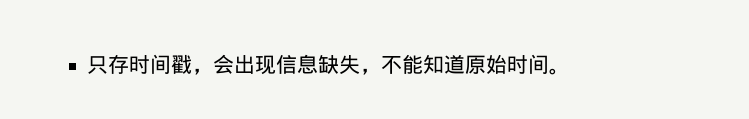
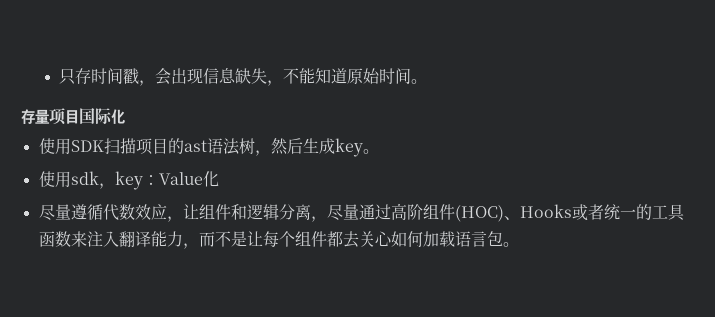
(571, 71) none -> [21,108,125,125] [38,138,379,157] [38,171,219,190] [38,203,685,222] [38,231,519,249] // 存量项目国际化 // 使用SDK扫描项目的ast语法树，然后生成key。 // 使用sdk，key：Value化 // 尽量遵循代数效应，让组件和逻辑分离，尽量通过高阶组件(HOC)、Hooks或者统一的工具函数来注入翻译能力，而不是让每个组件都去关心如何加载语言包。

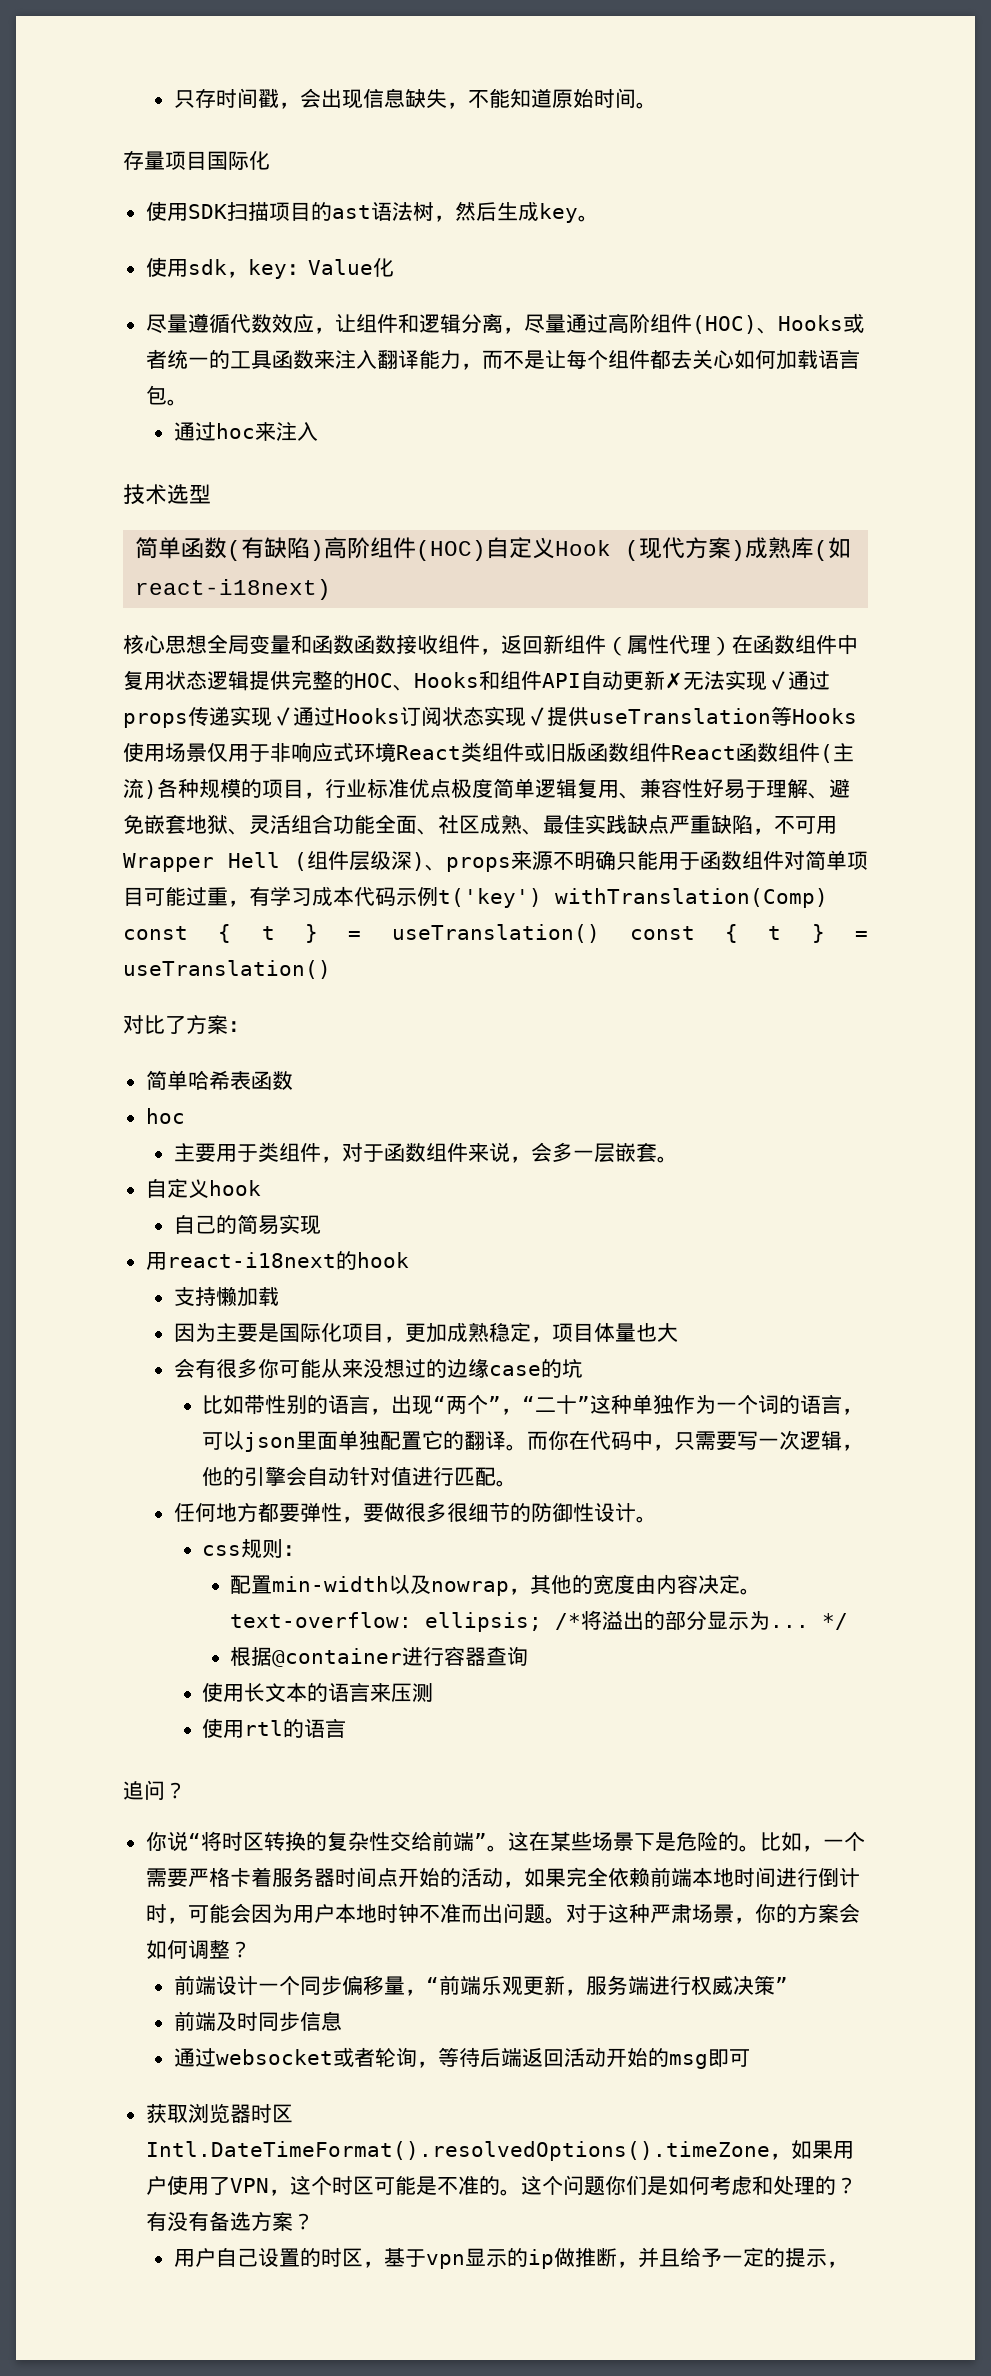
(519, 244) none -> [173,422,318,441] [123,484,211,505] [135,537,852,561] [135,579,332,600] [123,634,858,656] [123,670,830,691] [123,706,857,728] [123,742,854,763] [123,778,850,799] [123,814,837,835] [123,850,868,872] [123,886,828,908] [123,924,868,943] [123,960,331,979] [123,1014,249,1034] [145,1070,293,1091] [145,1108,185,1124] [173,1142,678,1163] [145,1178,261,1198] [173,1214,321,1235] [145,1251,409,1270] [173,1286,279,1307] [173,1322,678,1343] [173,1358,583,1379] [202,1394,864,1415] [202,1430,864,1452] [202,1466,518,1487] [173,1502,657,1523] [202,1539,305,1558] [230,1574,762,1596] [230,1610,849,1632] [230,1646,529,1667] [202,1682,434,1703] [202,1718,347,1738] [123,1780,186,1800] [145,1831,865,1852] [145,1867,860,1888] [145,1903,860,1924] [145,1939,251,1959] [173,1975,788,1996] [173,2011,342,2032] [173,2047,750,2069] [145,2103,293,2124] [145,2140,854,2161] [145,2175,857,2196] [145,2211,314,2231] [173,2247,848,2269] // 通过hoc来注入 // 技术选型 // 简单函数(有缺陷)高阶组件(HOC)自定义Hook (现代方案)成熟库(如react-i18next) // 核心思想全局变量和函数函数接收组件，返回新组件（属性代理）在函数组件中复用状态逻辑提供完整的HOC、Hooks和组件API自动更新✗无法实现✓通过props传递实现✓通过Hooks订阅状态实现✓提供useTranslation等Hooks使用场景仅用于非响应式环境React类组件或旧版函数组件React函数组件(主流)各种规模的项目，行业标准优点极度简单逻辑复用、兼容性好易于理解、避免嵌套地狱、灵活组合功能全面、社区成熟、最佳实践缺点严重缺陷，不可用Wrapper Hell (组件层级深)、props来源不明确只能用于函数组件对简单项目可能过重，有学习成本代码示例t('key') withTranslation(Comp) const { t } = useTranslation() const { t } = useTranslation() // 对比了方案： // 简单哈希表函数 // hoc // 主要用于类组件，对于函数组件来说，会多一层嵌套。 // 自定义hook // 自己的简易实现 // 用react-i18next的hook // 支持懒加载 // 因为主要是国际化项目，更加成熟稳定，项目体量也大 // 会有很多你可能从来没想过的边缘case的坑 // 比如带性别的语言，出现“两个”，“二十”这种单独作为一个词的语言，可以json里面单独配置它的翻译。而你在代码中，只需要写一次逻辑，他的引擎会自动针对值进行匹配。 // 任何地方都要弹性，要做很多很细节的防御性设计。 // css规则： // 配置min-width以及nowrap，其他的宽度由内容决定。text-overflow: ellipsis; /*将溢出的部分显示为... */ // 根据@container进行容器查询 // 使用长文本的语言来压测 // 使用rtl的语言 // 追问？ // 你说“将时区转换的复杂性交给前端”。这在某些场景下是危险的。比如，一个需要严格卡着服务器时间点开始的活动，如果完全依赖前端本地时间进行倒计时，可能会因为用户本地时钟不准而出问题。对于这种严肃场景，你的方案会如何调整？ // 前端设计一个同步偏移量，“前端乐观更新，服务端进行权威决策” // 前端及时同步信息 // 通过websocket或者轮询，等待后端返回活动开始的msg即可 // 获取浏览器时区Intl.DateTimeFormat().resolvedOptions().timeZone，如果用户使用了VPN，这个时区可能是不准的。这个问题你们是如何考虑和处理的？有没有备选方案？ // 用户自己设置的时区，基于vpn显示的ip做推断，并且给予一定的提示，

